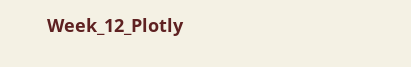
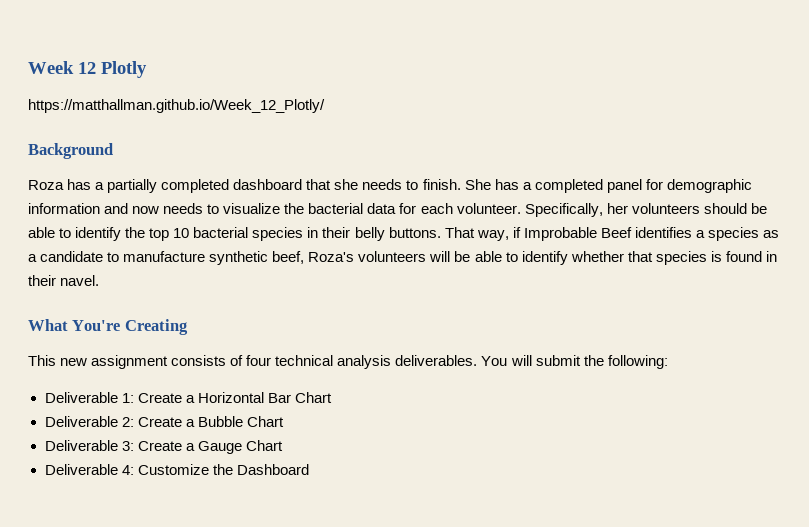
[47,18,184,36] Week_12_Plotly -> [28,61,147,78] [28,99,325,113] [28,143,113,159] [28,179,752,193] [28,203,767,217] [28,227,779,241] [28,251,777,265] [28,275,100,286] [28,319,188,335] [28,355,668,369] [44,392,332,403] [44,416,284,427] [44,440,283,454] [44,464,309,475] Week 12 Plotly // https://matthallman.github.io/Week_12_Plotly/ // Background // Roza has a partially completed dashboard that she needs to finish. She has a completed panel for demographic information and now needs to visualize the bacterial data for each volunteer. Specifically, her volunteers should be able to identify the top 10 bacterial species in their belly buttons. That way, if Improbable Beef identifies a species as a candidate to manufacture synthetic beef, Roza's volunteers will be able to identify whether that species is found in their navel. // What You're Creating // This new assignment consists of four technical analysis deliverables. You will submit the following: // Deliverable 1: Create a Horizontal Bar Chart // Deliverable 2: Create a Bubble Chart // Deliverable 3: Create a Gauge Chart // Deliverable 4: Customize the Dashboard

